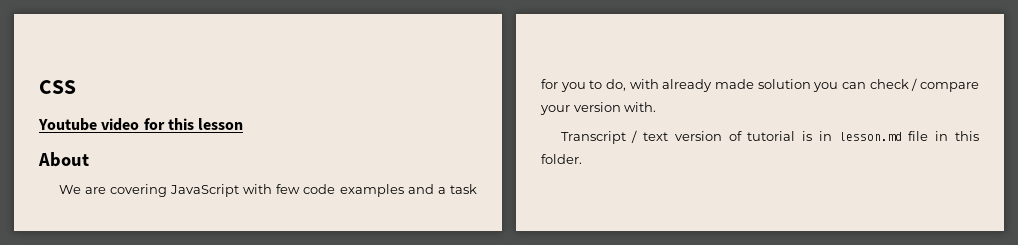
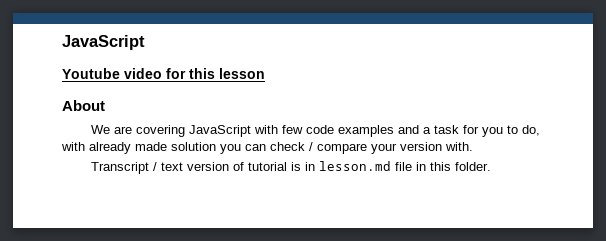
[39,80,76,94] CSS -> [62,35,145,50] JavaScript

